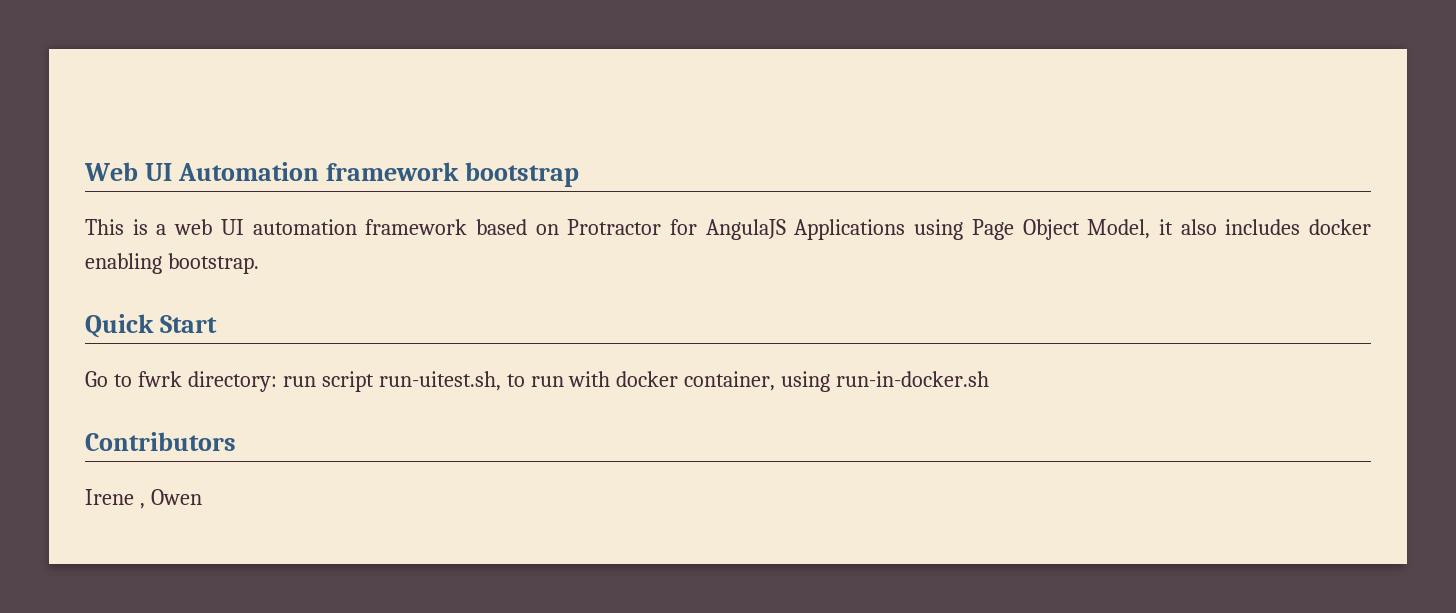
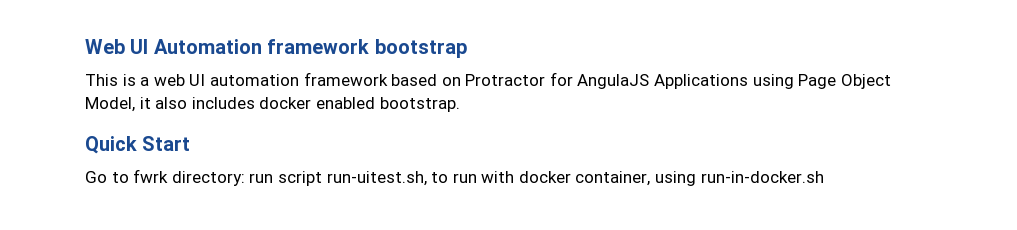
[85,253,162,274] enabling -> [315,97,375,109] enabled
[85,432,236,451] [85,489,202,509] // Contributors // Irene , Owen -> (824, 177) none

